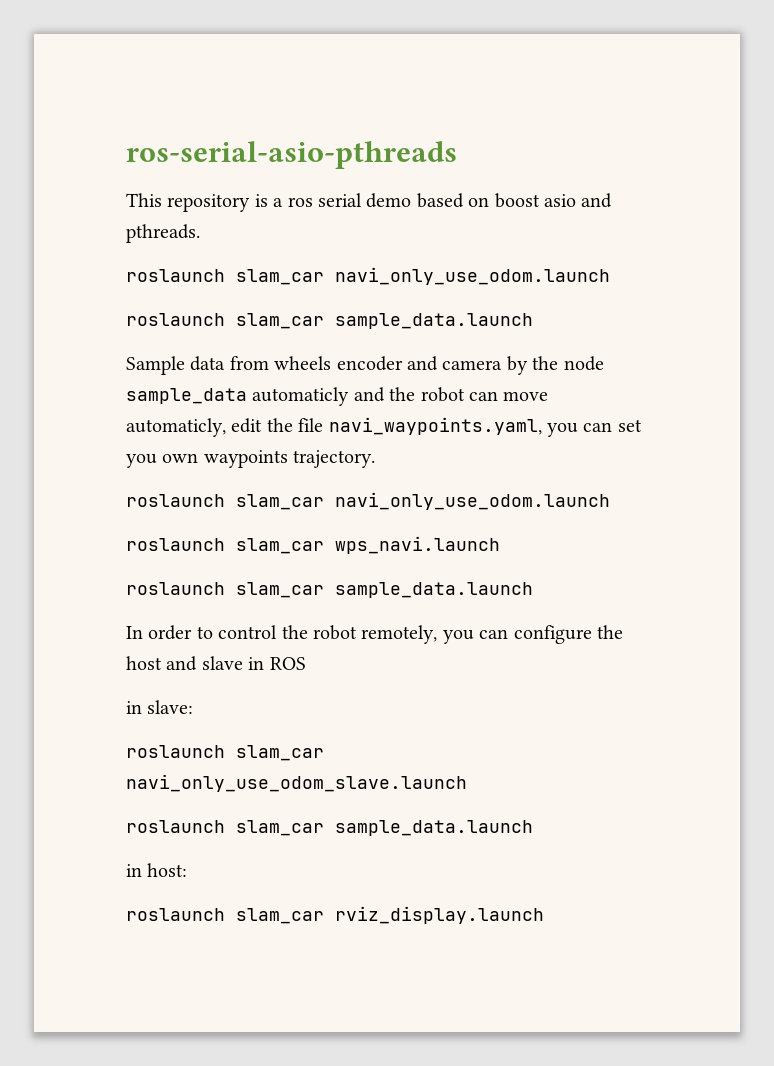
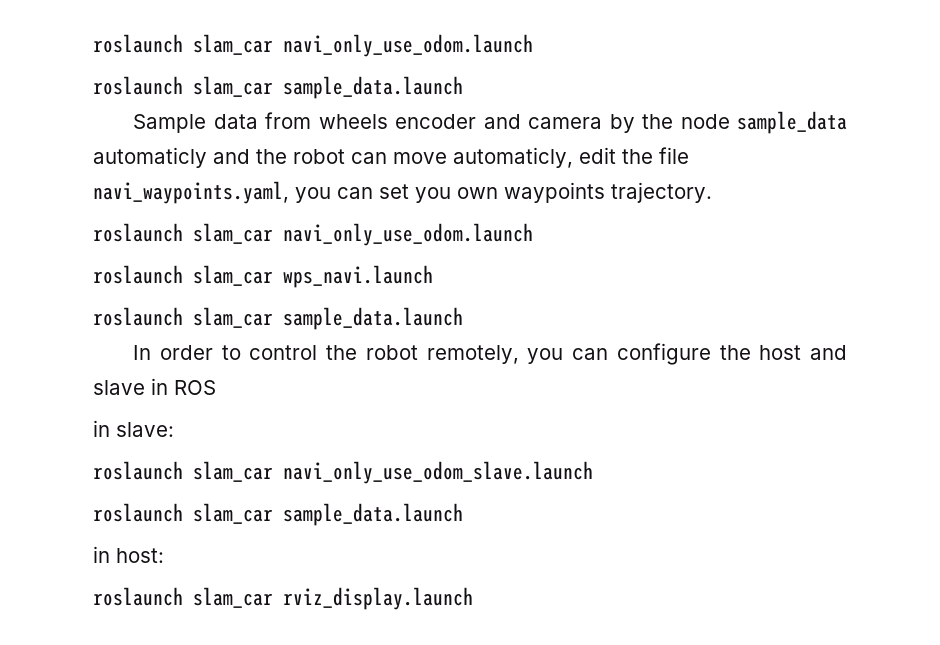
[126,141,457,169] [126,193,613,212] [126,224,200,243] ros-serial-asio-pthreads // This repository is a ros serial demo based on boost asio and pthreads. // -> (93, 43) none

